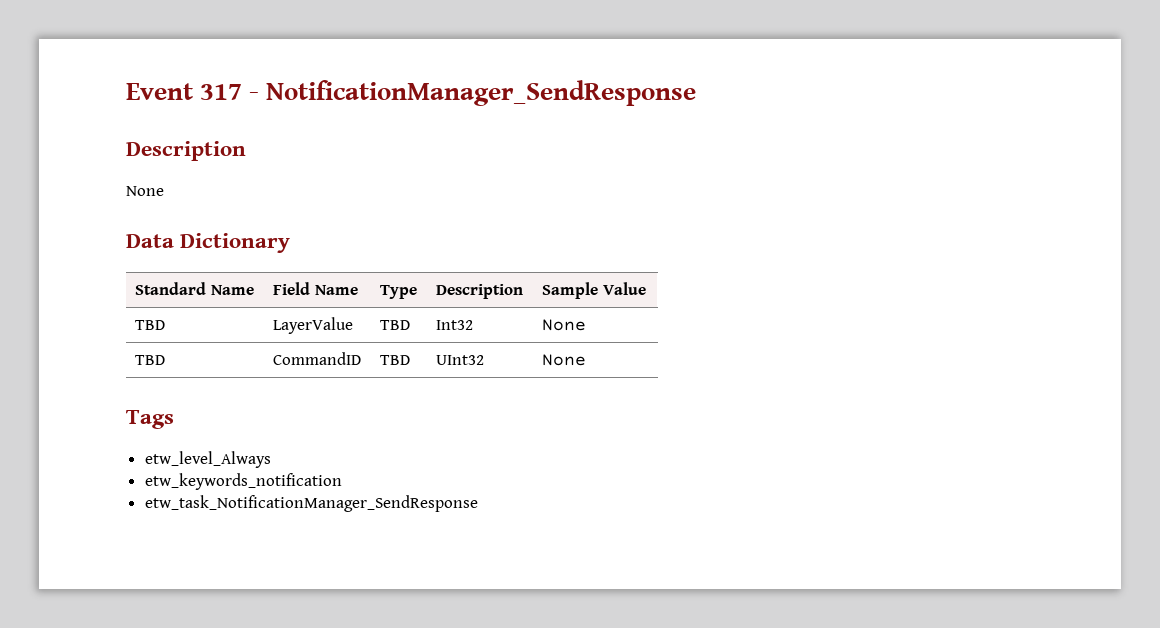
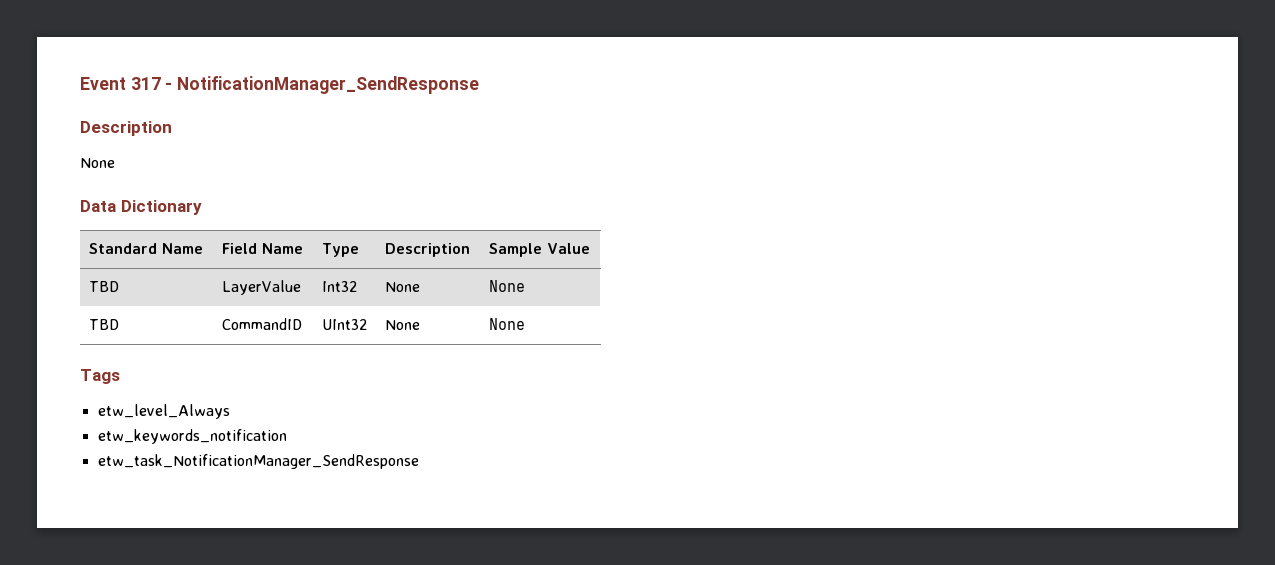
[379,320,410,330] [435,320,473,330] TBD | Int32 -> [321,281,357,292] [384,282,420,292] Int32 | None
[379,355,410,365] [435,355,484,365] TBD | UInt32 -> [321,319,367,330] [384,320,420,330] UInt32 | None

